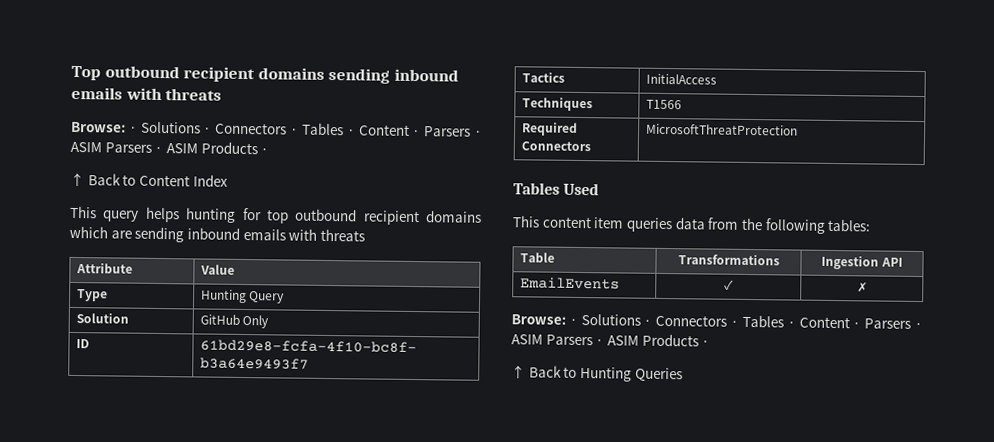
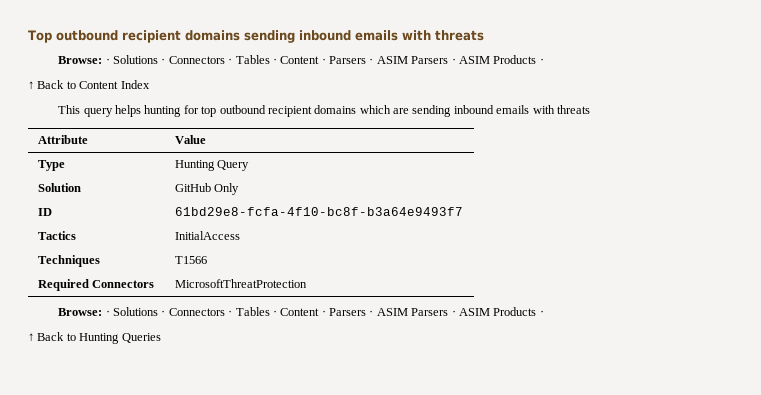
[513,182,600,196] [512,215,872,234] [519,252,555,263] [677,254,780,266] [821,255,903,270] [519,277,620,290] [724,279,734,291] [856,282,868,293] // Tables Used // This content item queries data from the following tables: // Table | Transformations | Ingestion API // EmailEvents | ✓ | ✗ -> (307, 283) none

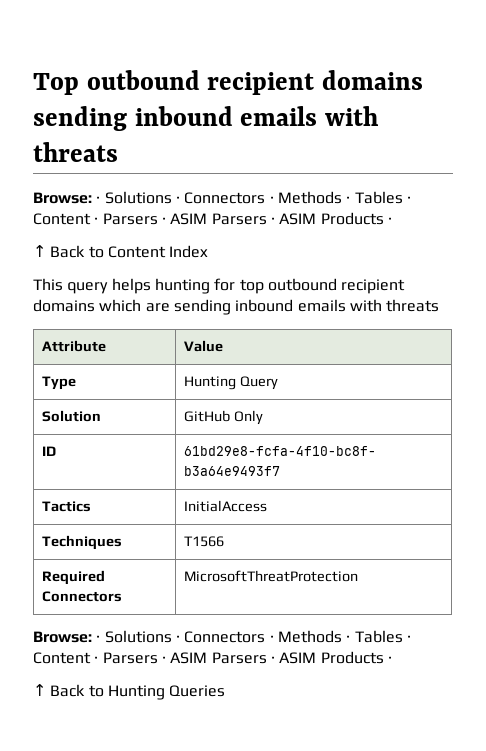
(233, 61) none -> [277,191,351,204] Methods ·
(233, 313) none -> [277,630,351,643] Methods ·

